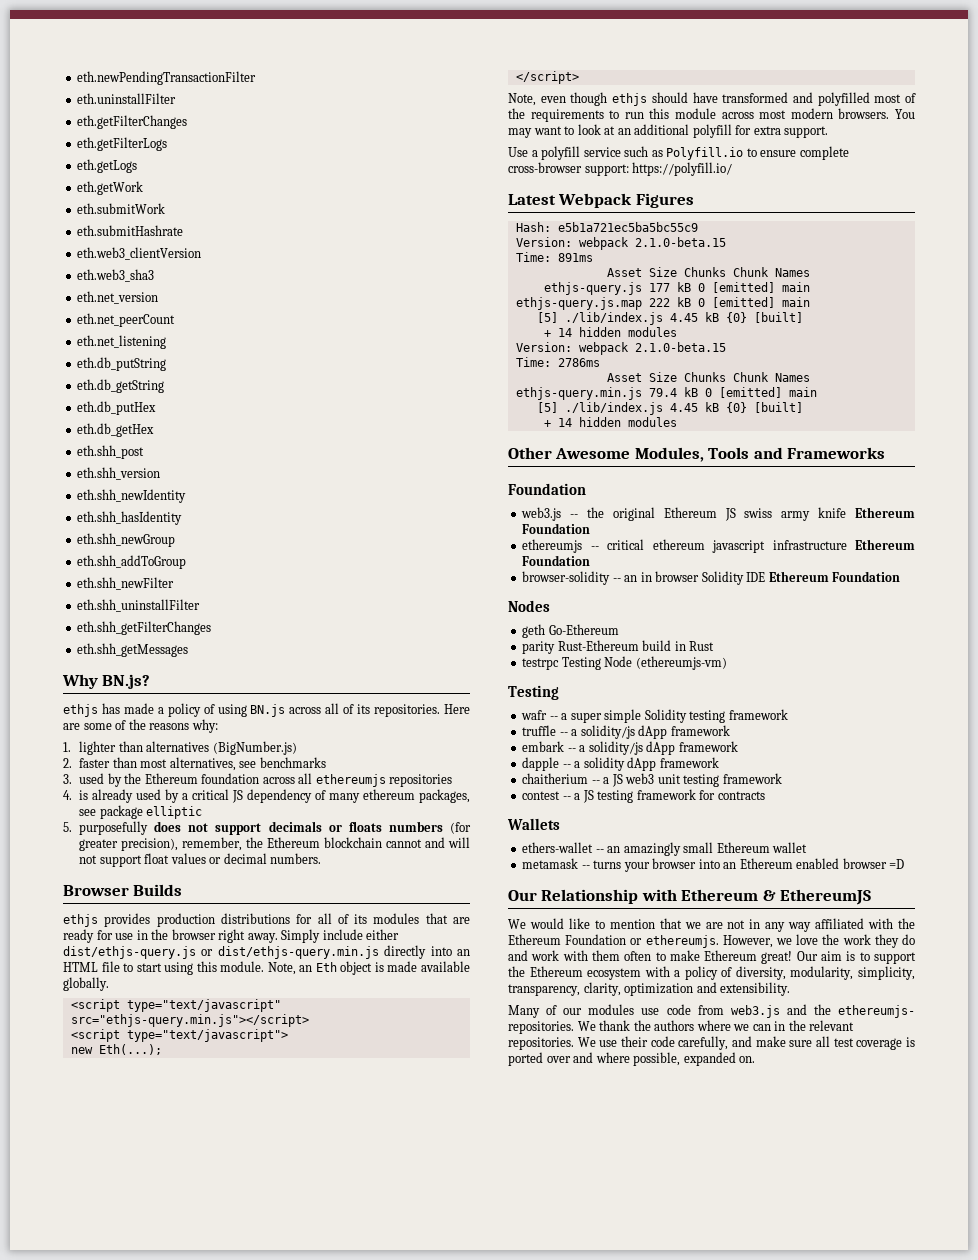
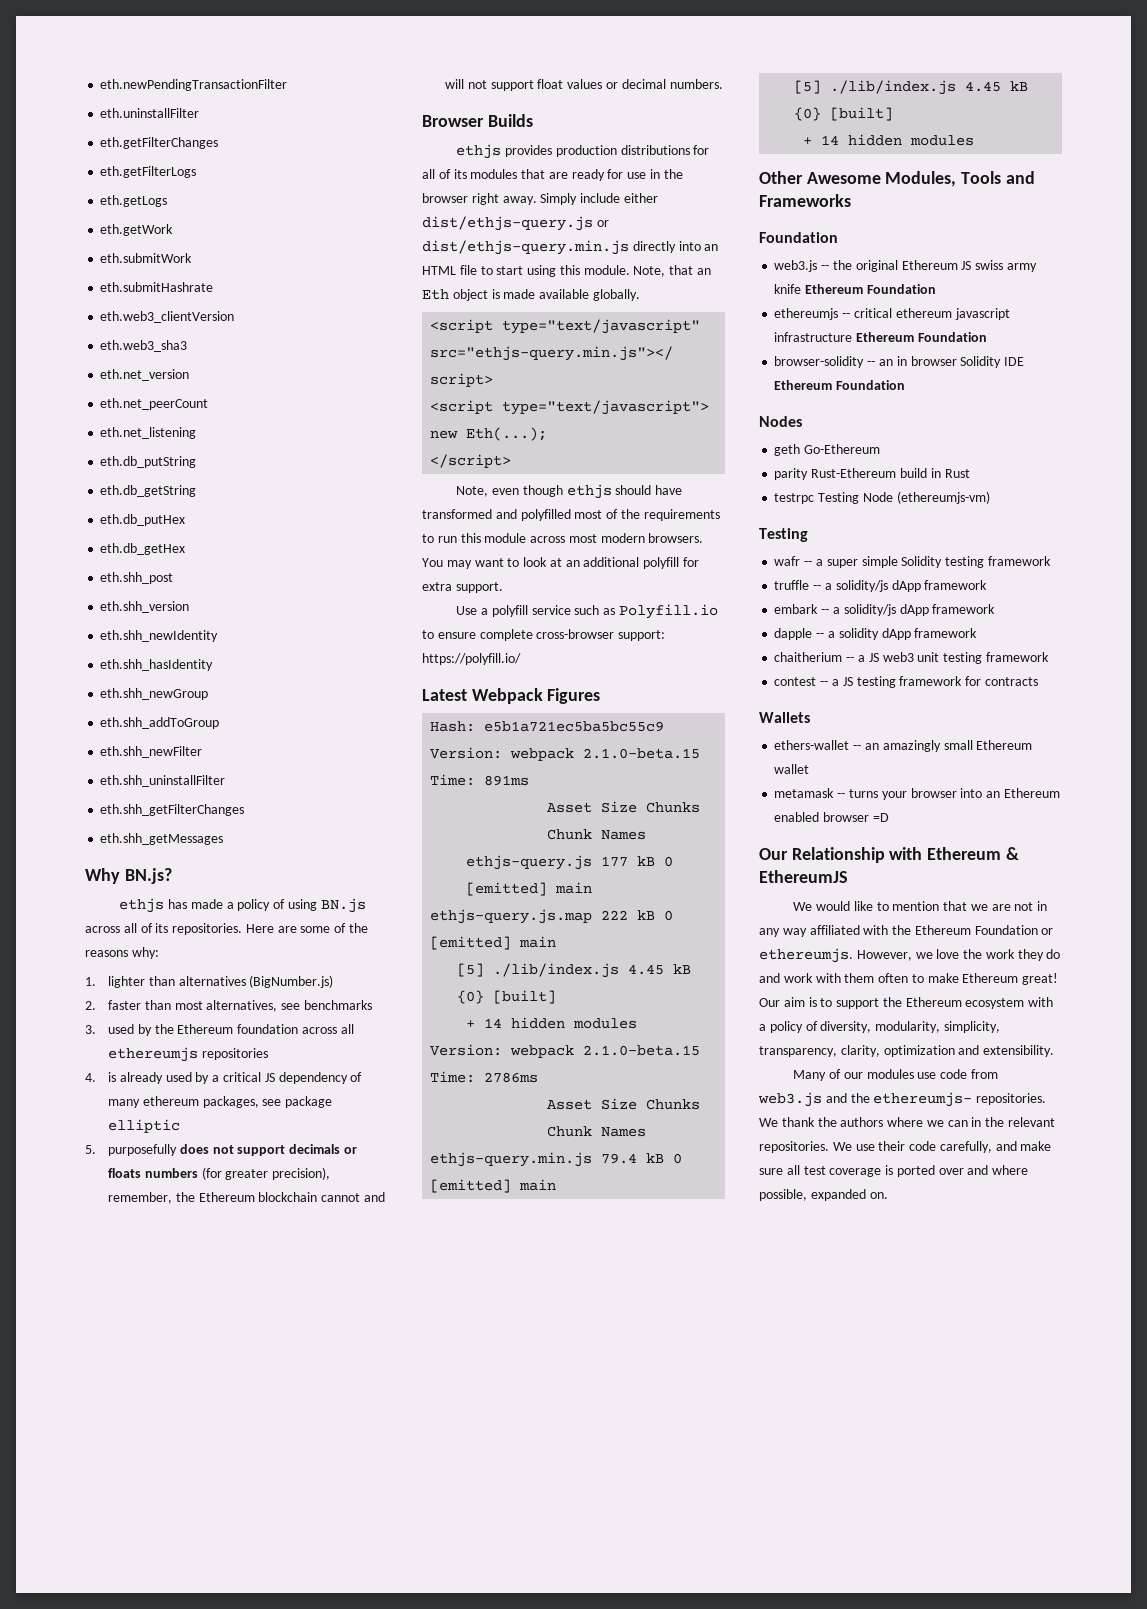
(296, 968) none -> [669,265,694,275] that

